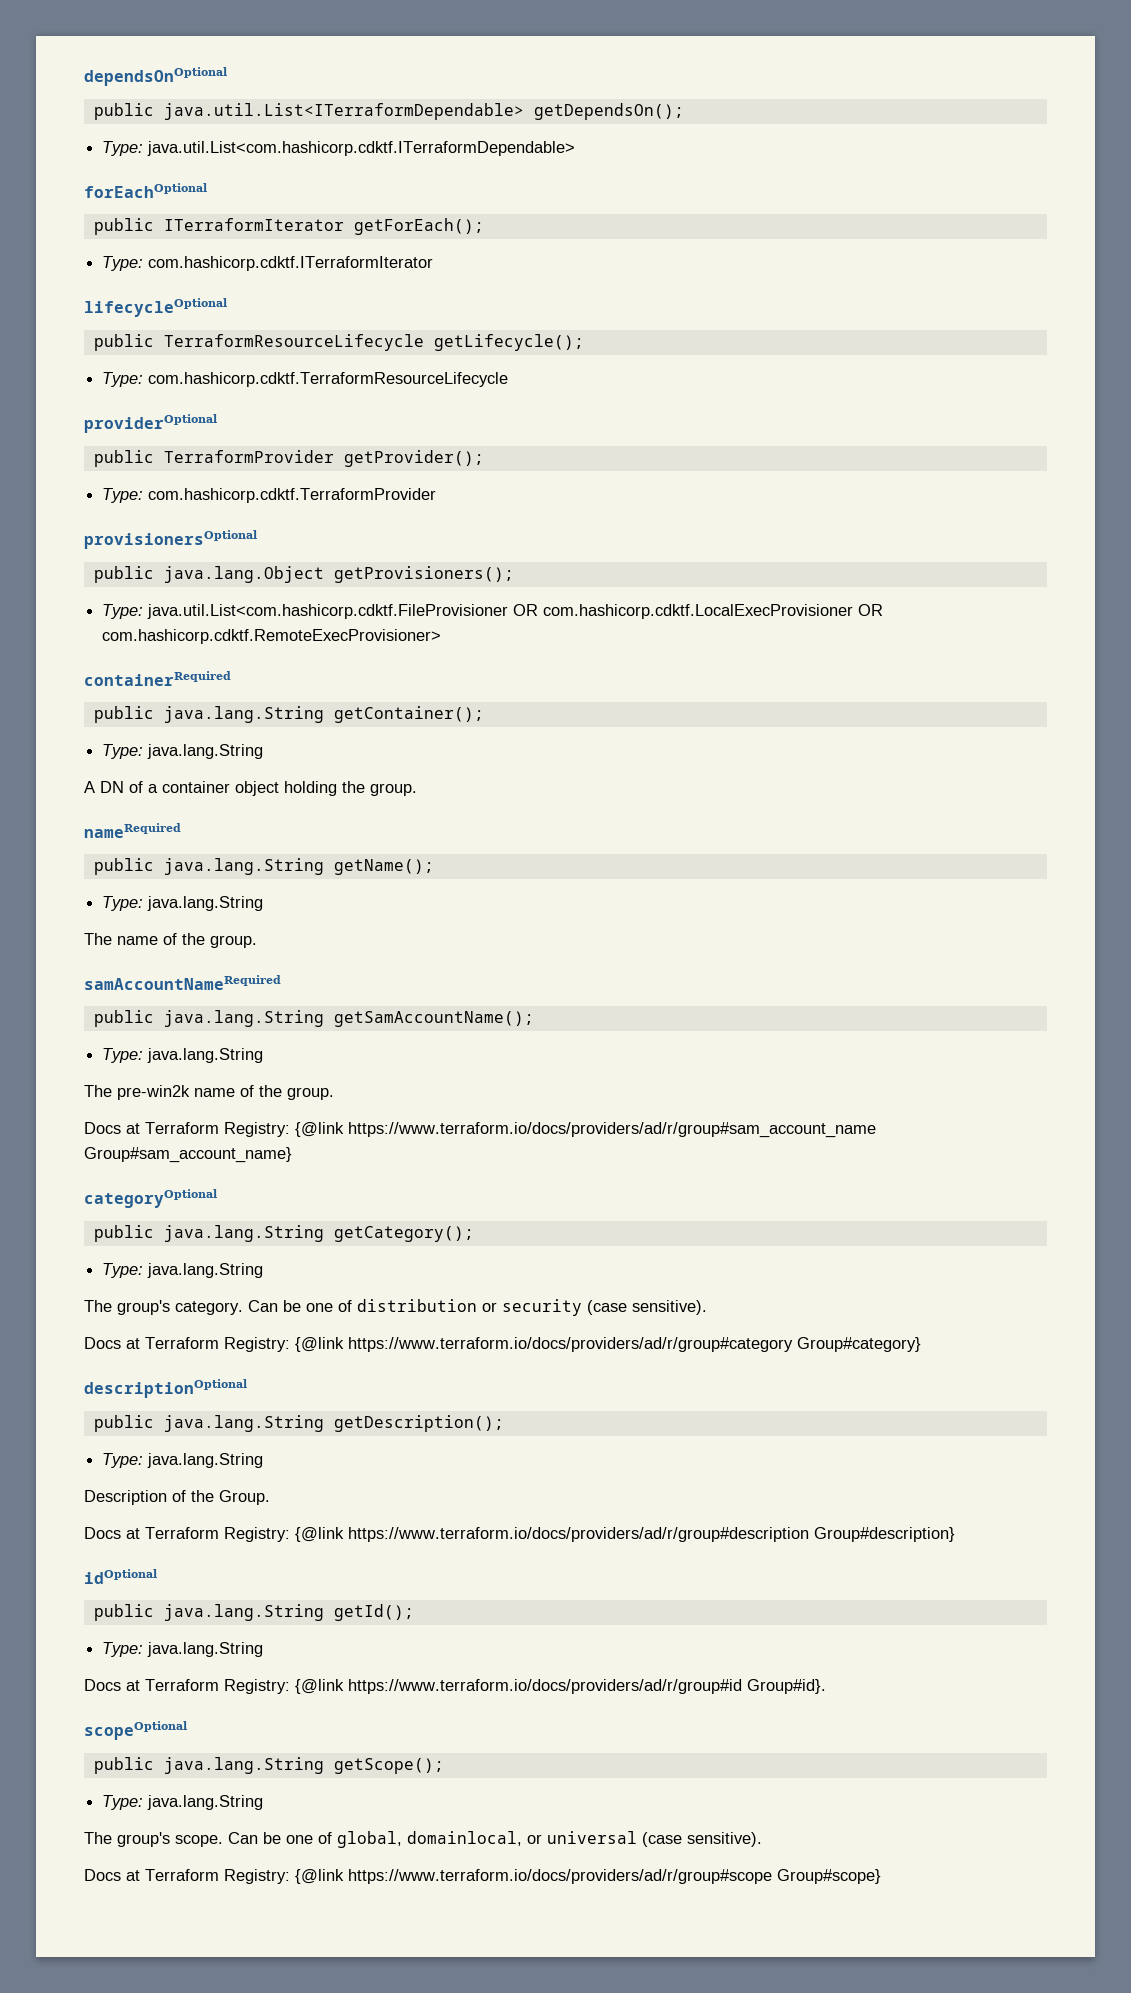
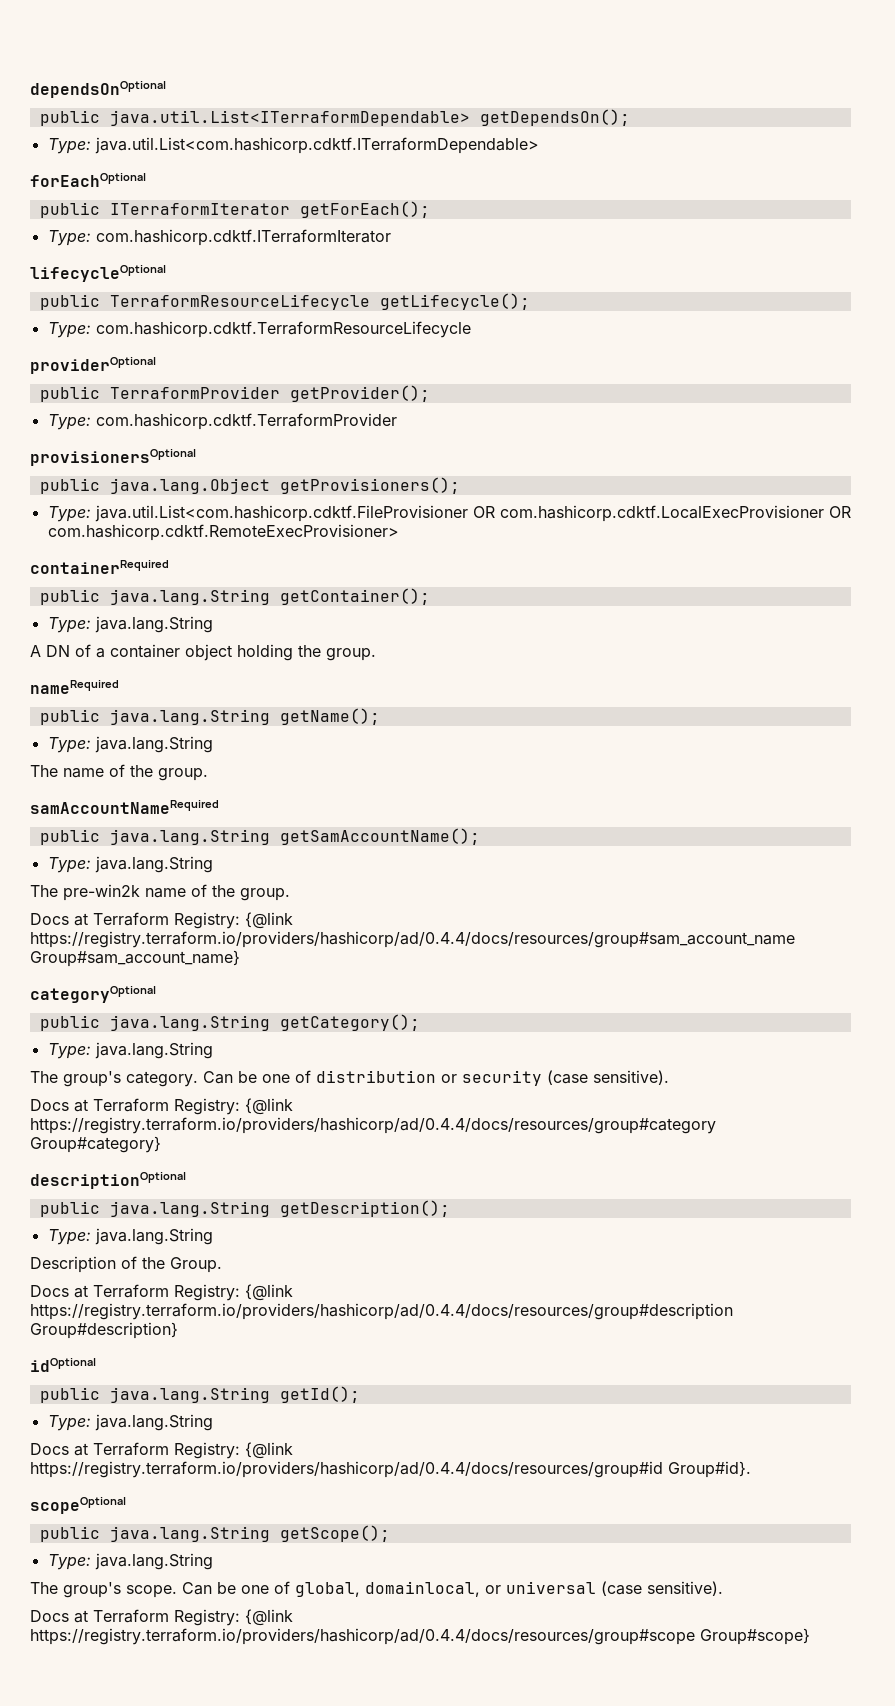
[348,1122,876,1138] https://www.terraform.io/docs/providers/ad/r/group#sam_account_name -> [30,931,795,948] https://registry.terraform.io/providers/hashicorp/ad/0.4.4/docs/resources/group#sam_account_name
[348,1337,793,1352] https://www.terraform.io/docs/providers/ad/r/group#category -> [30,1117,716,1134] https://registry.terraform.io/providers/hashicorp/ad/0.4.4/docs/resources/group#category
[348,1527,809,1542] https://www.terraform.io/docs/providers/ad/r/group#description -> [30,1303,733,1320] https://registry.terraform.io/providers/hashicorp/ad/0.4.4/docs/resources/group#description
[348,1679,742,1694] https://www.terraform.io/docs/providers/ad/r/group#id -> [30,1461,663,1478] https://registry.terraform.io/providers/hashicorp/ad/0.4.4/docs/resources/group#id
[348,1869,772,1884] https://www.terraform.io/docs/providers/ad/r/group#scope -> [30,1628,695,1645] https://registry.terraform.io/providers/hashicorp/ad/0.4.4/docs/resources/group#scope

